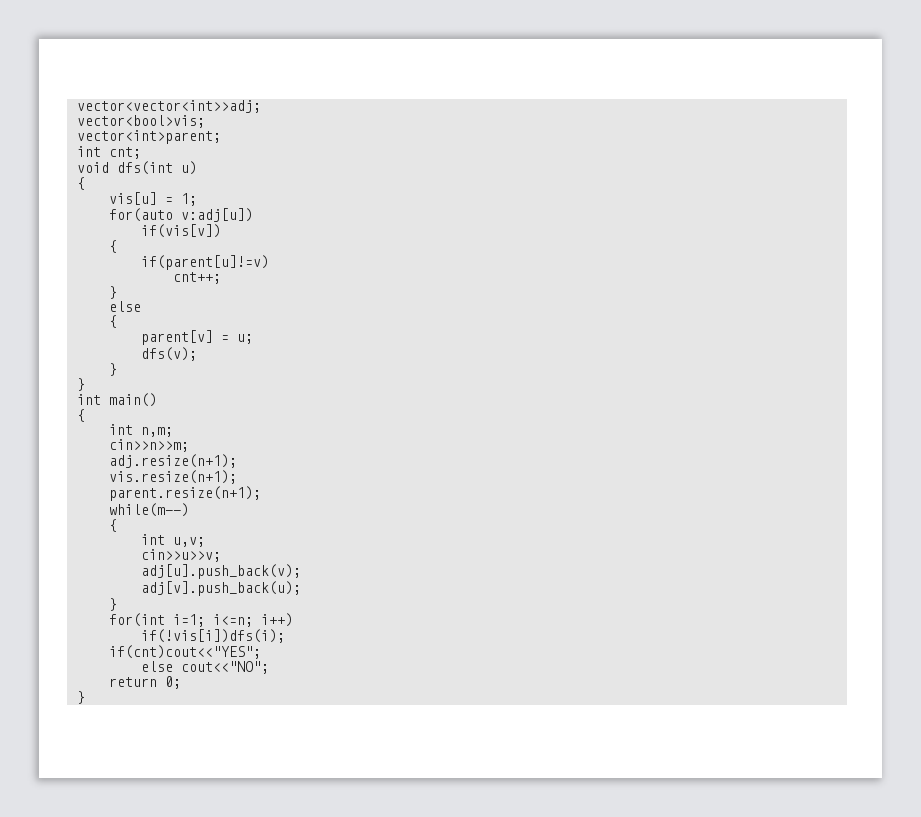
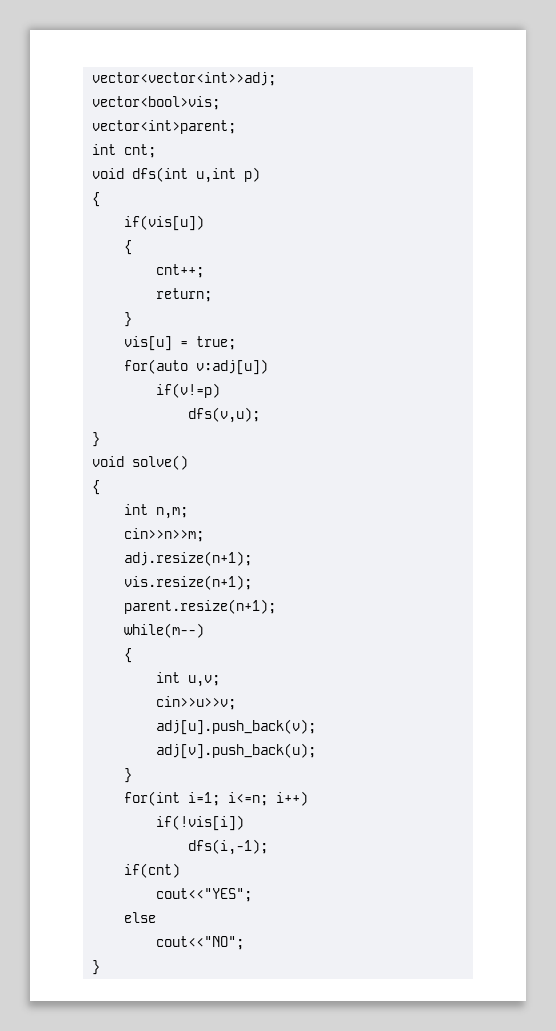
[180,161,197,175] [76,177,85,190] u) // { -> [195,167,260,183] [91,192,100,207] [123,215,204,231] [123,240,132,255] [155,264,204,278] [155,288,212,302] [123,312,132,327] u,int p) // { // if(vis[u]) // { // cnt++; // return; // }
[180,193,197,206] 1; -> [195,336,236,350] true;
[140,224,221,238] [108,240,117,253] [140,255,269,270] [172,272,221,284] [108,286,117,299] [108,301,141,312] [108,315,117,328] [140,330,253,345] [140,347,197,361] [108,363,117,376] [76,378,85,391] [76,393,157,407] if(vis[v]) // { // if(parent[u]!=v) // cnt++; // } // else // { // parent[v] = u; // dfs(v); // } // } // int main() -> [155,383,220,398] [187,407,260,423] [91,432,100,447] [91,455,188,470] if(v!=p) // dfs(v,u); // } // void solve()
[140,629,285,643] [108,645,261,659] [140,661,173,672] if(!vis[i])dfs(i); // if(cnt)cout<<"YES"; // else -> [155,815,244,831] [187,839,268,855] [123,863,180,878] [155,888,252,902] [123,912,156,923] if(!vis[i]) // dfs(i,-1); // if(cnt) // cout<<"YES"; // else //
[108,676,181,689] // return 0; -> (244, 943) none

